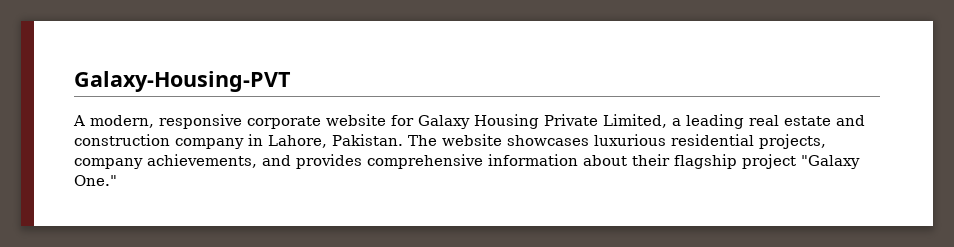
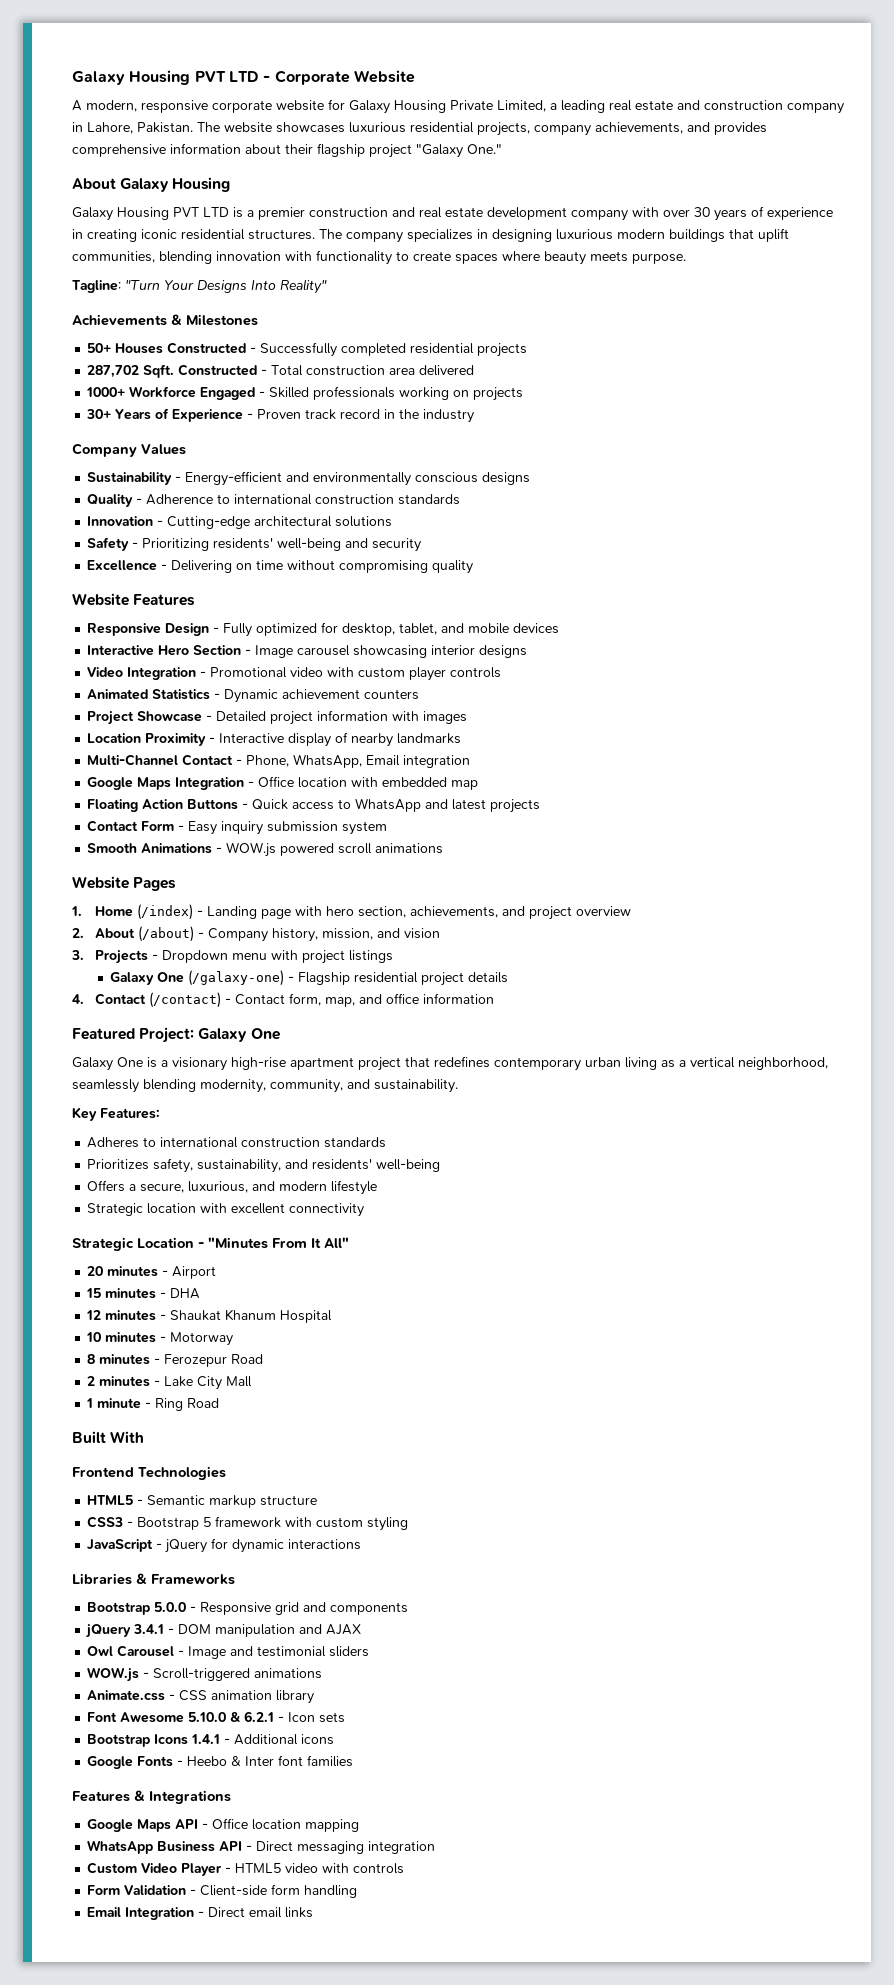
[74,71,291,92] Galaxy-Housing-PVT -> [72,70,415,85] Galaxy Housing PVT LTD - Corporate Website
(117, 180) none -> [72,177,231,192] [72,206,833,221] [72,228,789,243] [72,250,686,265] [72,279,327,294] [72,314,258,326] [87,342,528,357] [87,364,475,378] [86,386,524,401] [86,408,475,423] [72,443,186,457] [87,471,531,486] [87,494,461,507] [87,516,393,529] [87,537,422,552] [87,560,474,574] [72,593,196,606] [87,622,560,637] [87,645,528,658] [87,667,502,681] [87,689,420,703] [87,710,468,725] [87,732,462,747] [87,754,471,768] [87,776,479,790] [87,798,541,813] [87,820,388,835] [87,842,444,857] [72,876,177,891] [71,904,631,920] [72,926,440,942] [71,950,393,964] [110,970,509,986] [72,992,494,1008] [72,1027,280,1043] [72,1056,828,1071] [72,1079,458,1093] [72,1107,160,1121] [87,1137,387,1148] [87,1158,441,1173] [87,1180,378,1195] [87,1203,365,1217] [72,1237,349,1251] [87,1266,217,1279] [86,1288,201,1299] [86,1309,333,1323] [86,1332,234,1346] [87,1354,264,1367] [87,1376,253,1390] [86,1398,220,1411] [72,1431,145,1443] [72,1466,226,1480] [87,1495,318,1508] [87,1516,409,1531] [87,1538,362,1553] [72,1573,235,1585] [87,1602,409,1615] [85,1624,362,1638] [87,1645,370,1659] [87,1667,323,1682] [87,1690,315,1704] [87,1711,346,1723] [87,1734,335,1747] [87,1755,354,1769] [72,1790,231,1804] [87,1818,360,1832] [87,1840,436,1854] [87,1862,405,1876] [87,1884,358,1898] [87,1907,314,1920] // About Galaxy Housing // Galaxy Housing PVT LTD is a premier construction and real estate development company with over 30 years of experience in creating iconic residential structures. The company specializes in designing luxurious modern buildings that uplift communities, blending innovation with functionality to create spaces where beauty meets purpose. // Tagline: "Turn Your Designs Into Reality" // Achievements & Milestones // 50+ Houses Constructed - Successfully completed residential projects // 287,702 Sqft. Constructed - Total construction area delivered // 1000+ Workforce Engaged - Skilled professionals working on projects // 30+ Years of Experience - Proven track record in the industry // Company Values // Sustainability - Energy-efficient and environmentally conscious designs // Quality - Adherence to international construction standards // Innovation - Cutting-edge architectural solutions // Safety - Prioritizing residents' well-being and security // Excellence - Delivering on time without compromising quality // Website Features // Responsive Design - Fully optimized for desktop, tablet, and mobile devices // Interactive Hero Section - Image carousel showcasing interior designs // Video Integration - Promotional video with custom player controls // Animated Statistics - Dynamic achievement counters // Project Showcase - Detailed project information with images // Location Proximity - Interactive display of nearby landmarks // Multi-Channel Contact - Phone, WhatsApp, Email integration // Google Maps Integration - Office location with embedded map // Floating Action Buttons - Quick access to WhatsApp and latest projects // Contact Form - Easy inquiry submission system // Smooth Animations - WOW.js powered scroll animations // Website Pages // 1. Home (/index) - Landing page with hero section, achievements, and project overview // 2. About (/about) - Company history, mission, and vision // 3. Projects - Dropdown menu with project listings // Galaxy One (/galaxy-one) - Flagship residential project details // 4. Contact (/contact) - Contact form, map, and office information // Featured Project: Galaxy One // Galaxy One is a visionary high-rise apartment project that redefines contemporary urban living as a vertical neighborhood, seamlessly blending modernity, community, and sustainability. // Key Features: // Adheres to international construction standards // Prioritizes safety, sustainability, and residents' well-being // Offers a secure, luxurious, and modern lifestyle // Strategic location with excellent connectivity // Strategic Location - "Minutes From It All" // 20 minutes - Airport // 15 minutes - DHA // 12 minutes - Shaukat Khanum Hospital // 10 minutes - Motorway // 8 minutes - Ferozepur Road // 2 minutes - Lake City Mall // 1 minute - Ring Road // Built With // Frontend Technologies // HTML5 - Semantic markup structure // CSS3 - Bootstrap 5 framework with custom styling // JavaScript - jQuery for dynamic interactions // Libraries & Frameworks // Bootstrap 5.0.0 - Responsive grid and components // jQuery 3.4.1 - DOM manipulation and AJAX // Owl Carousel - Image and testimonial sliders // WOW.js - Scroll-triggered animations // Animate.css - CSS animation library // Font Awesome 5.10.0 & 6.2.1 - Icon sets // Bootstrap Icons 1.4.1 - Additional icons // Google Fonts - Heebo & Inter font families // Features & Integrations // Google Maps API - Office location mapping // WhatsApp Business API - Direct messaging integration // Custom Video Player - HTML5 video with controls // Form Validation - Client-side form handling // Email Integration - Direct email links

